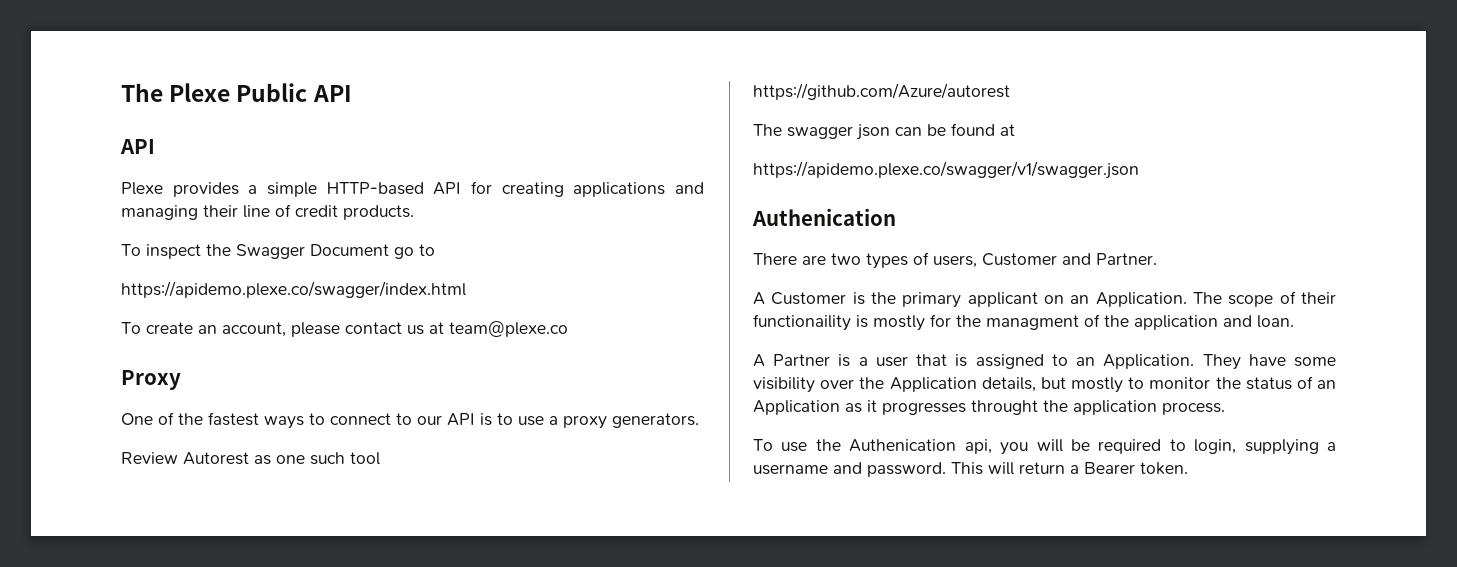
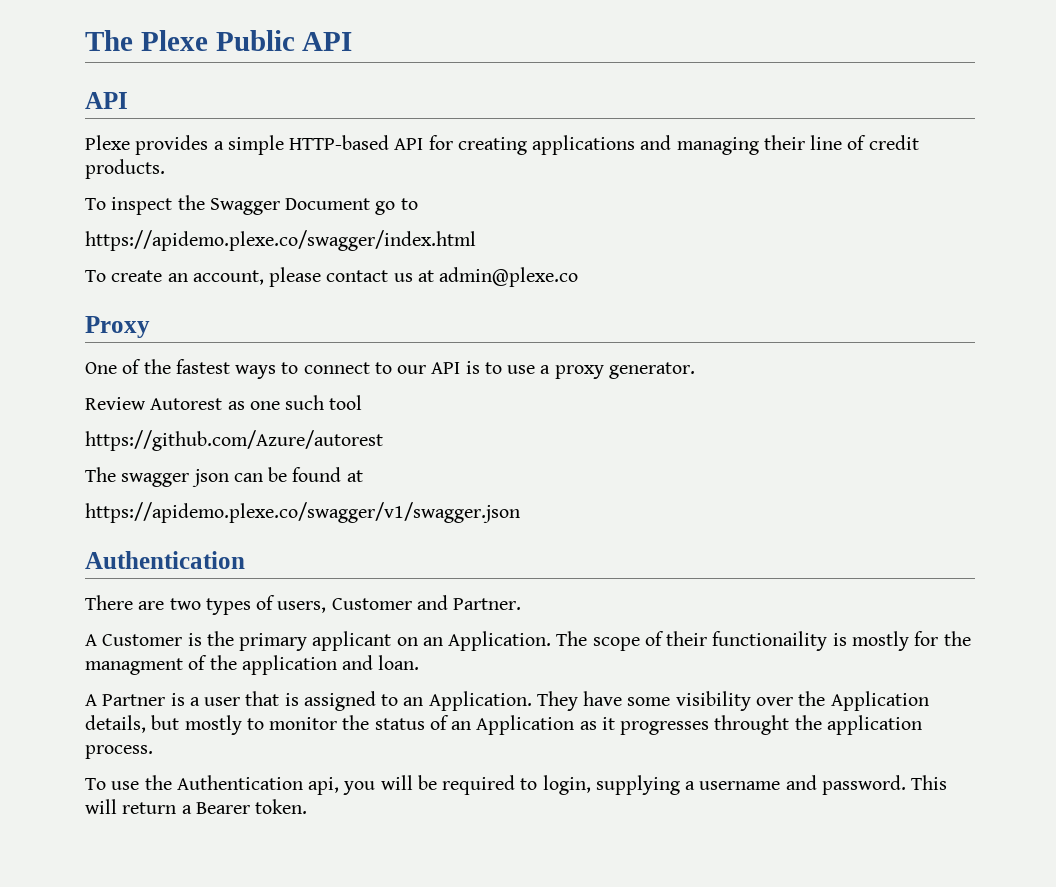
[449,321,568,337] team@plexe.co -> [439,267,579,287] admin@plexe.co
[612,413,699,428] generators. -> [608,362,695,379] generator.
[752,208,896,226] Authenication -> [85,551,245,569] Authentication
[849,439,957,452] Authenication -> [176,775,303,790] Authentication

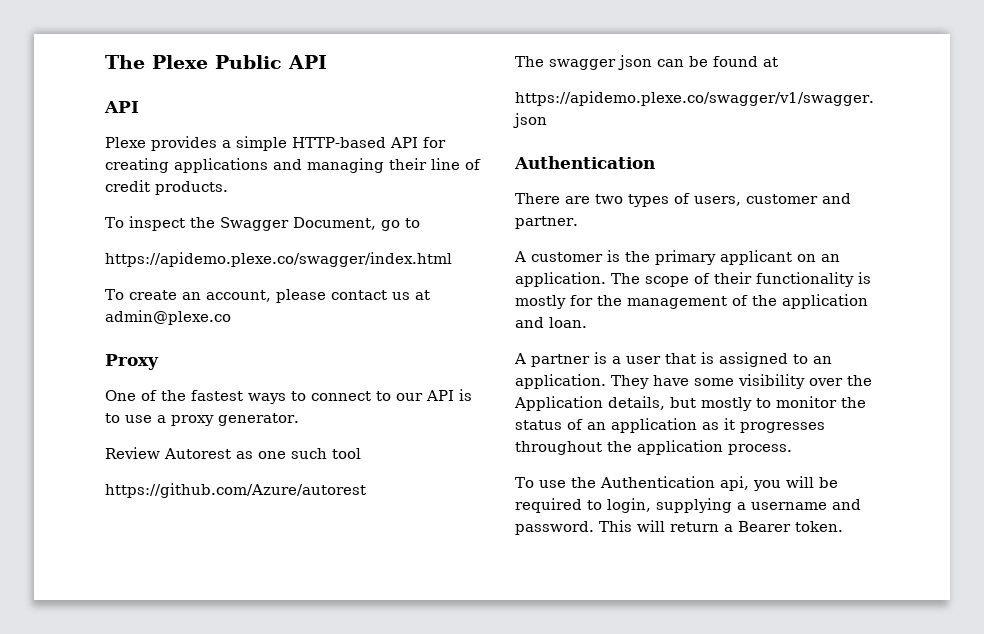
[285,198,371,210] Document -> [292,217,376,230] Document,
[331,595,522,610] [85,634,183,646] Customer and Partner. // A Customer -> [746,193,851,204] [515,216,578,229] [514,251,603,262] customer and partner. // A customer
[448,631,552,651] Application. -> [515,272,606,287] application.
[712,631,828,651] functionaility -> [756,272,854,287] functionality
[85,658,183,675] managment -> [627,296,727,309] management
[102,694,166,706] Partner -> [531,354,590,367] partner
[428,691,532,711] Application. -> [515,374,606,389] application.
[476,715,575,735] Application -> [611,418,697,433] application
[714,715,790,735] throught -> [515,441,602,455] throughout

